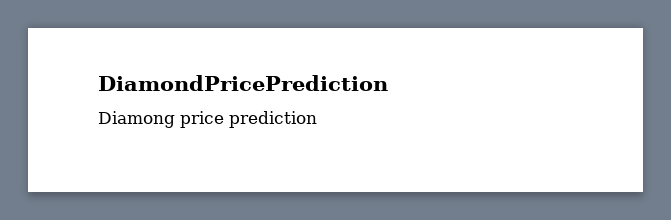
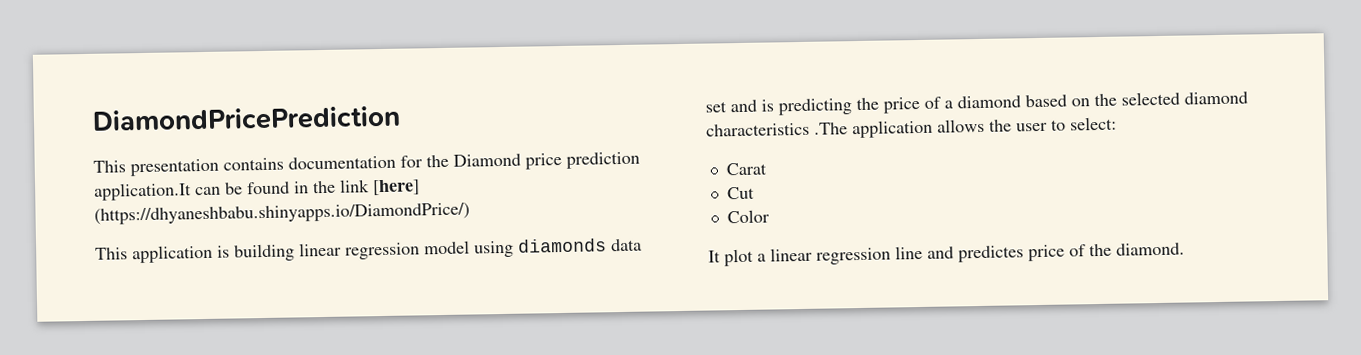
[98,111,317,128] Diamong price prediction -> [93,151,640,177] [94,179,420,201] [94,202,470,225] [95,238,642,264] [705,91,1248,116] [706,116,1117,139] [725,162,767,176] [726,186,755,200] [726,209,770,224] [708,242,1185,267] This presentation contains documentation for the Diamond price prediction application.It can be found in the link [here] (https://dhyaneshbabu.shinyapps.io/DiamondPrice/) // This application is building linear regression model using diamonds data set and is predicting the price of a diamond based on the selected diamond characteristics .The application allows the user to select: // Carat // Cut // Color // It plot a linear regression line and predictes price of the diamond.

